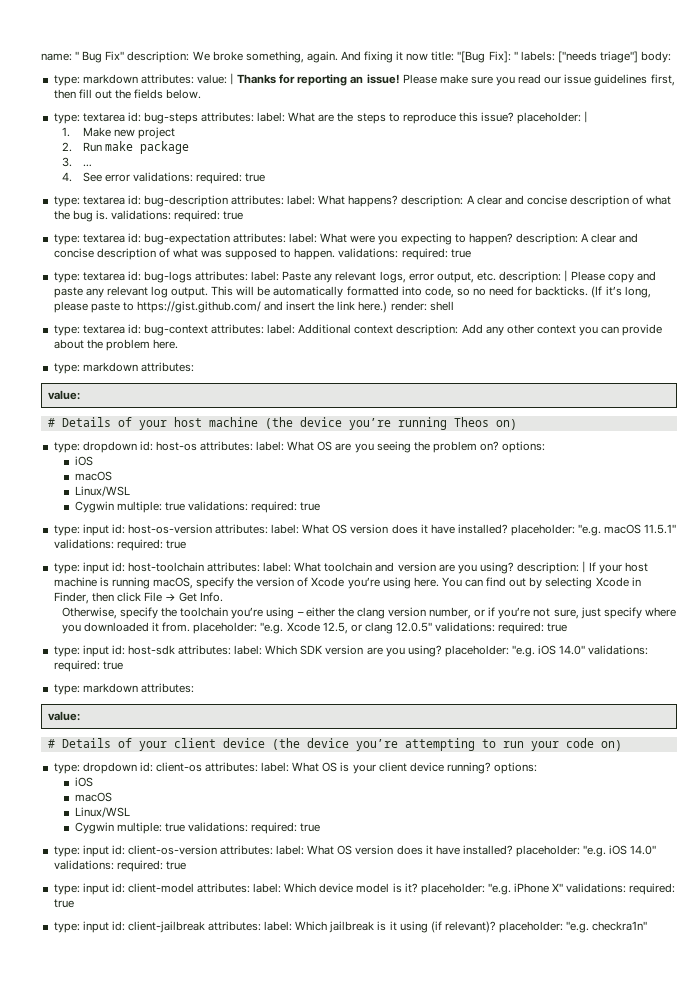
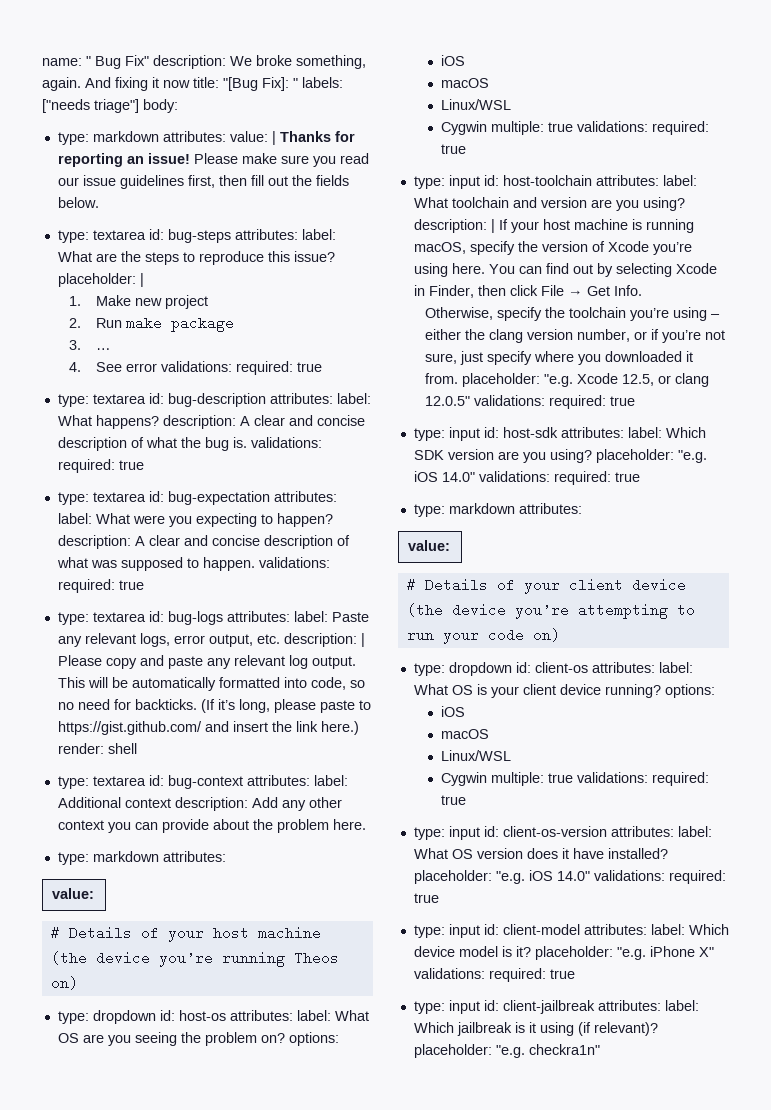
[53,524,677,536] [53,539,186,551] // type: input id: host-os-version attributes: label: What OS version does it have installed? placeholder: "e.g. macOS 11.5.1" validations: required: true -> (466, 149) none

